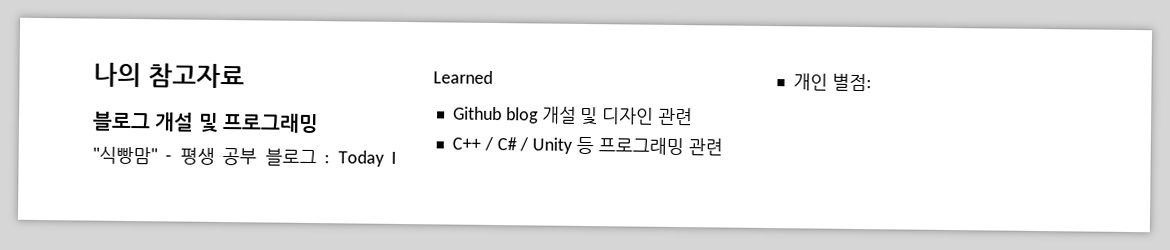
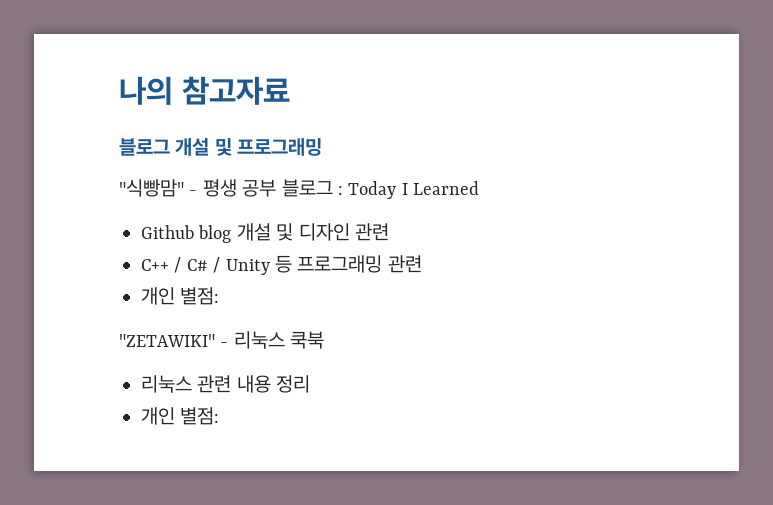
(872, 82) none -> [119,331,325,349] [141,375,311,393] [141,407,220,425] // "ZETAWIKI" - 리눅스 쿡북 // 리눅스 관련 내용 정리 // 개인 별점:

